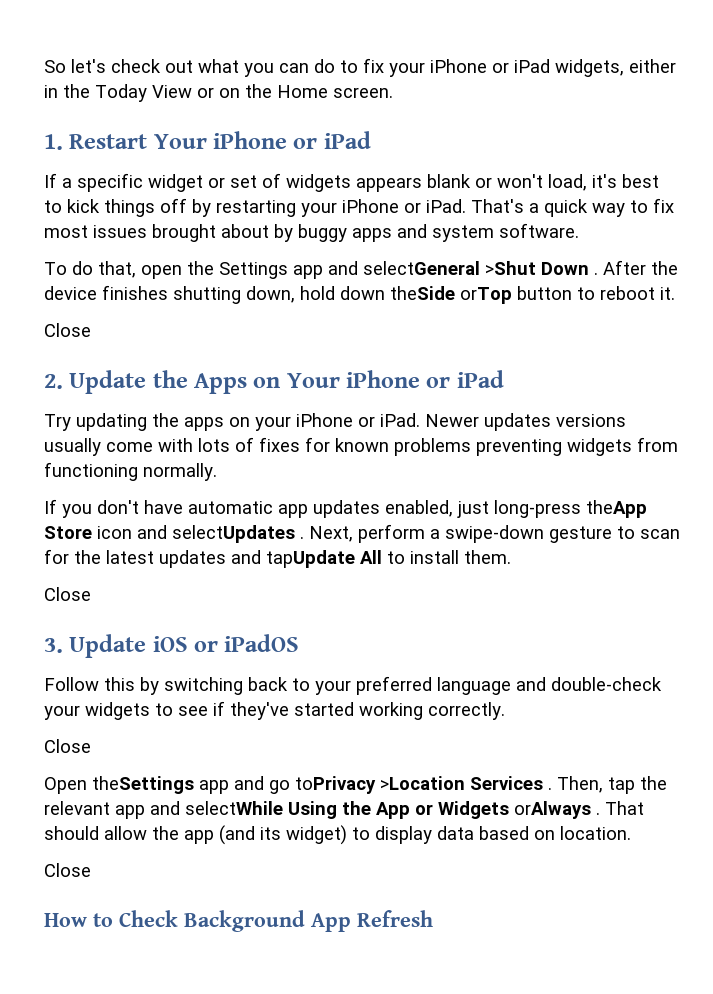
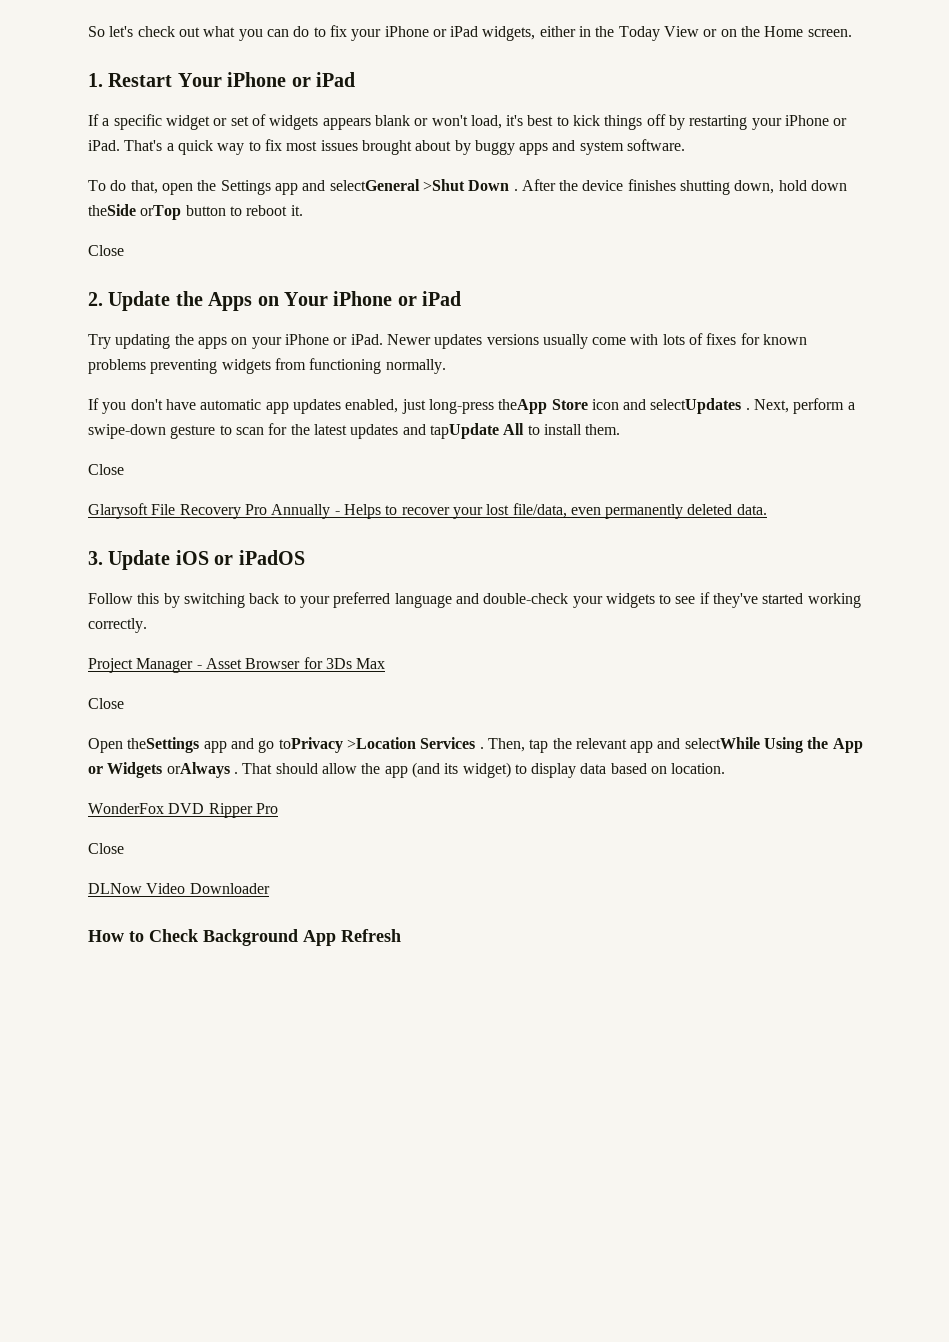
(91, 594) none -> [88,503,767,519] // Glarysoft File Recovery Pro Annually - Helps to recover your lost file/data, even permanently deleted data.
(505, 711) none -> [88,657,386,673] // Project Manager - Asset Browser for 3Ds Max
[44,863,91,877] Close -> [88,803,278,818] [88,843,124,854] [88,883,270,894] WonderFox DVD Ripper Pro // Close // DLNow Video Downloader

